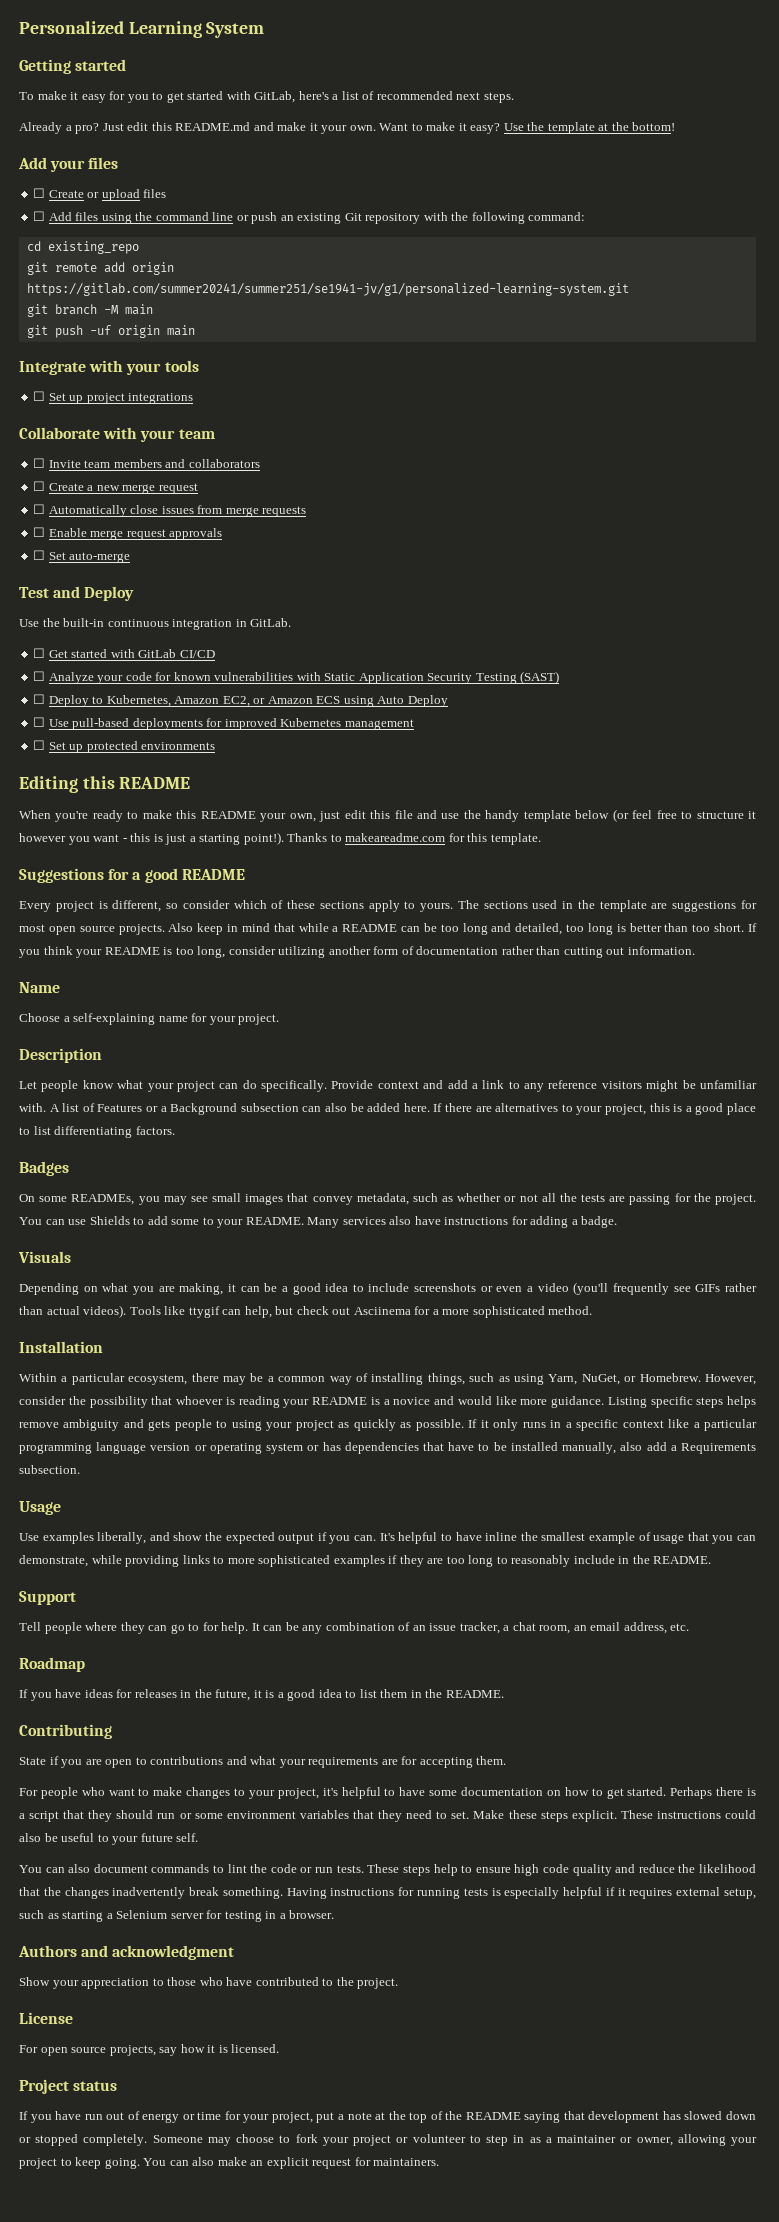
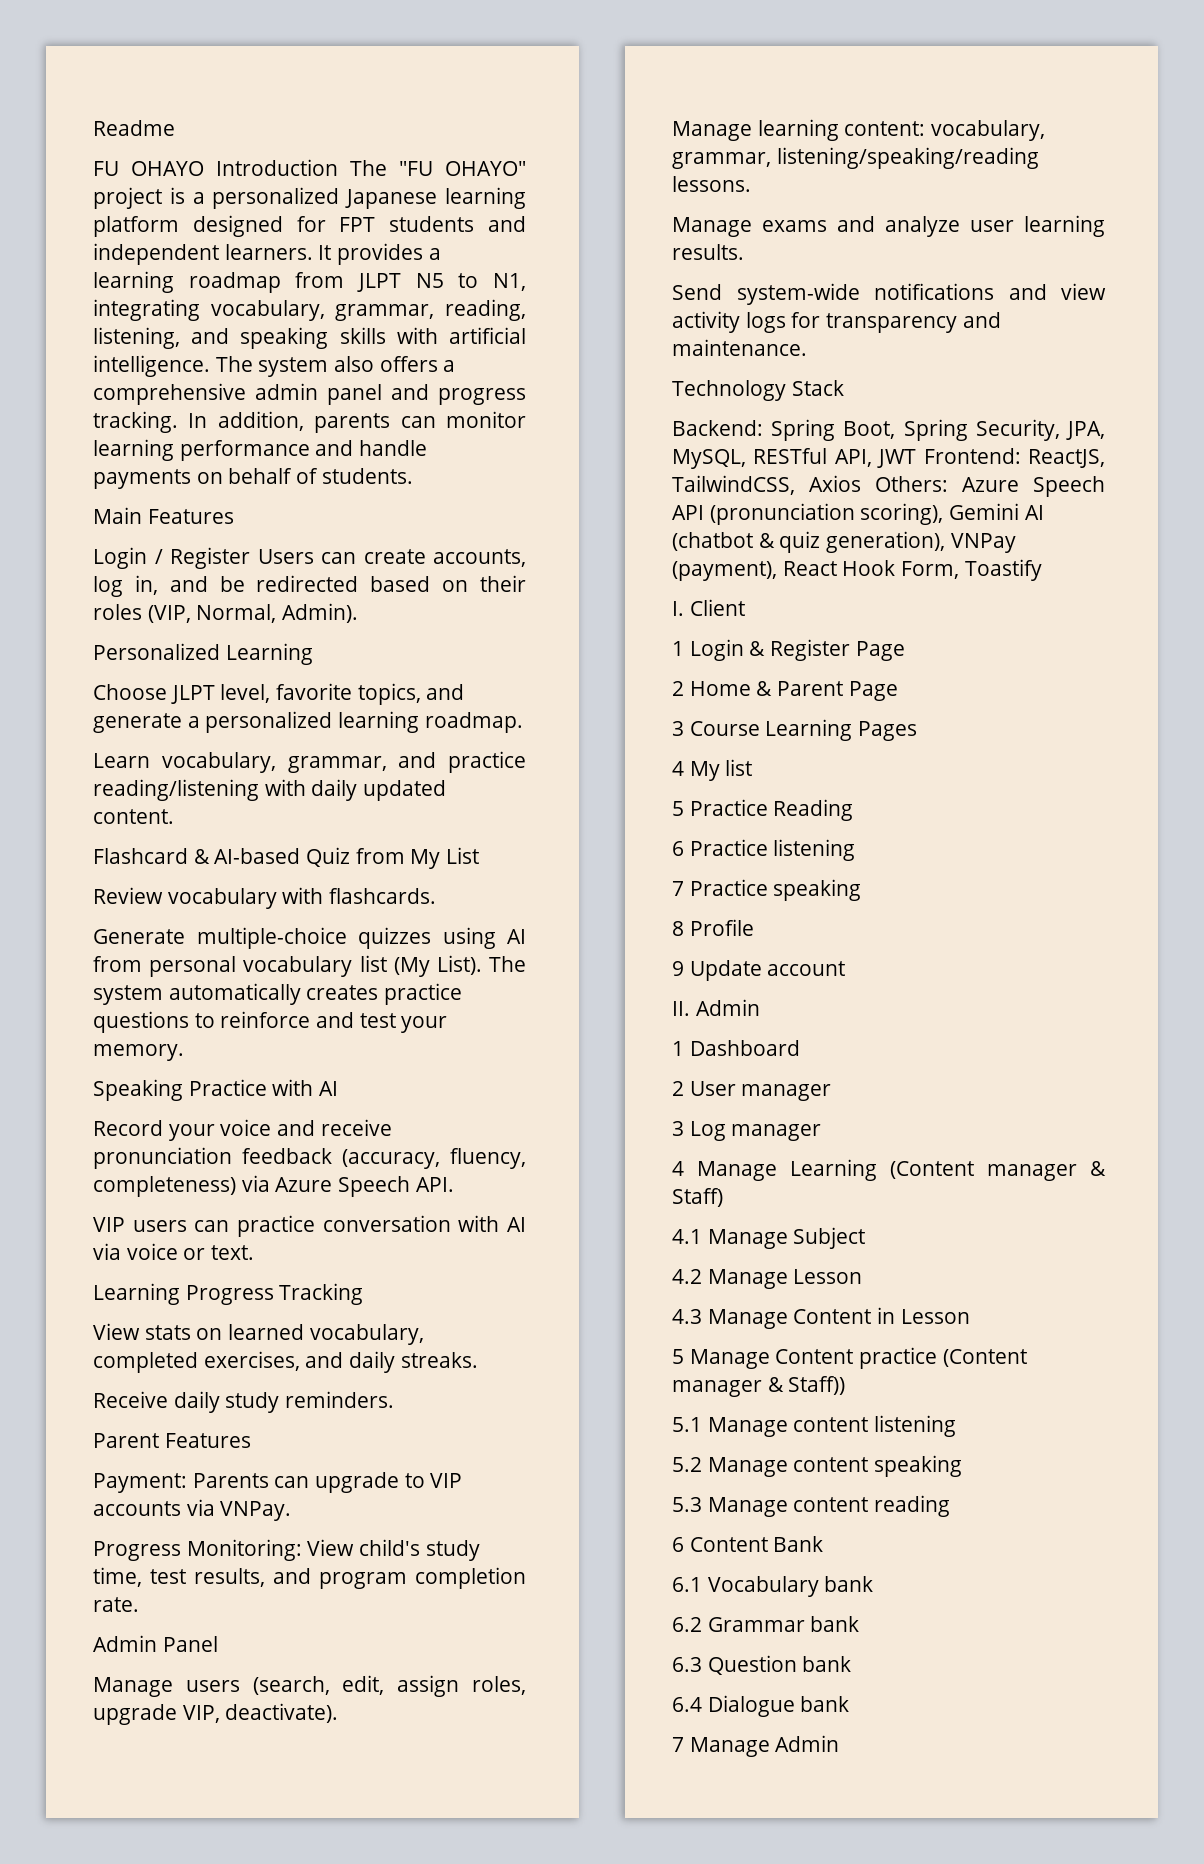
[19,21,265,38] [19,59,127,74] [19,91,514,103] [19,122,676,134] [18,157,119,172] [33,188,167,201] [33,211,586,224] [26,241,139,254] [26,262,174,275] [26,283,629,296] [26,304,153,317] [26,325,195,338] [19,360,199,375] [33,391,194,404] [19,427,215,442] [33,458,260,468] [33,481,198,494] [33,504,307,517] [33,527,223,540] [33,550,131,563] [19,586,135,601] [19,618,292,630] [33,648,215,658] [33,671,560,684] [33,694,448,707] [33,717,414,730] [33,740,216,753] [19,776,191,793] [19,809,757,822] [19,832,541,845] [19,868,245,883] [19,900,758,912] [19,923,757,935] [19,946,695,958] [19,982,60,993] [19,1013,280,1025] [19,1048,102,1063] [19,1080,758,1092] [19,1103,757,1115] [19,1126,175,1138] [19,1161,69,1176] [19,1193,756,1205] [19,1216,618,1228] [18,1251,71,1263] [19,1282,758,1295] [19,1305,593,1318] [19,1341,103,1353] [19,1373,756,1385] [19,1396,756,1408] [19,1419,757,1431] [19,1442,756,1454] [19,1465,80,1474] [19,1501,61,1515] [19,1532,756,1544] [19,1555,712,1567] [19,1591,76,1605] [19,1622,690,1634] [19,1657,85,1672] [19,1689,504,1701] [19,1724,112,1739] [19,1756,507,1768] [19,1787,756,1799] [19,1810,756,1822] [19,1833,199,1845] [19,1864,756,1876] [19,1887,757,1899] [19,1910,335,1922] [18,1945,235,1960] [19,1977,399,1989] [19,2012,73,2024] [19,2044,280,2056] [19,2079,118,2094] [19,2111,757,2123] [19,2134,757,2146] [19,2157,440,2169] Personalized Learning System // Getting started // To make it easy for you to get started with GitLab, here's a list of recommended next steps. // Already a pro? Just edit this README.md and make it your own. Want to make it easy? Use the template at the bottom! // Add your files // ☐ Create or upload files // ☐ Add files using the command line or push an existing Git repository with the following command: // cd existing_repo // git remote add origin https://gitlab.com/summer20241/summer251/se1941-jv/g1/personalized-learning-system.git // git branch -M main // git push -uf origin main // Integrate with your tools // ☐ Set up project integrations // Collaborate with your team // ☐ Invite team members and collaborators // ☐ Create a new merge request // ☐ Automatically close issues from merge requests // ☐ Enable merge request approvals // ☐ Set auto-merge // Test and Deploy // Use the built-in continuous integration in GitLab. // ☐ Get started with GitLab CI/CD // ☐ Analyze your code for known vulnerabilities with Static Application Security Testing (SAST) // ☐ Deploy to Kubernetes, Amazon EC2, or Amazon ECS using Auto Deploy // ☐ Use pull-based deployments for improved Kubernetes management // ☐ Set up protected environments // Editing this README // When you're ready to make this README your own, just edit this file and use the handy template below (or feel free to structure it however you want - this is just a starting point!). Thanks to makeareadme.com for this template. // Suggestions for a good README // Every project is different, so consider which of these sections apply to yours. The sections used in the template are suggestions for most open source projects. Also keep in mind that while a README can be too long and detailed, too long is better than too short. If you think your README is too long, consider utilizing another form of documentation rather than cutting out information. // Name // Choose a self-explaining name for your project. // Description // Let people know what your project can do specifically. Provide context and add a link to any reference visitors might be unfamiliar with. A list of Features or a Background subsection can also be added here. If there are alternatives to your project, this is a good place to list differentiating factors. // Badges // On some READMEs, you may see small images that convey metadata, such as whether or not all the tests are passing for the project. You can use Shields to add some to your README. Many services also have instructions for adding a badge. // Visuals // Depending on what you are making, it can be a good idea to include screenshots or even a video (you'll frequently see GIFs rather than actual videos). Tools like ttygif can help, but check out Asciinema for a more sophisticated method. // Installation // Within a particular ecosystem, there may be a common way of installing things, such as using Yarn, NuGet, or Homebrew. However, consider the possibility that whoever is reading your README is a novice and would like more guidance. Listing specific steps helps remove ambiguity and gets people to using your project as quickly as possible. If it only runs in a specific context like a particular programming language version or operating system or has dependencies that have to be installed manually, also add a Requirements subsection. // Usage // Use examples liberally, and show the expected output if you can. It's helpful to have inline the smallest example of usage that you can demonstrate, while providing links to more sophisticated examples if they are too long to reasonably include in the README. // Support // Tell people where they can go to for help. It can be any combination of an issue tracker, a chat room, an email address, etc. // Roadmap // If you have ideas for releases in the future, it is a good idea to list them in the README. // Contributing // State if you are open to contributions and what your requirements are for accepting them. // For people who want to make changes to your project, it's helpful to have some documentation on how to get started. Perhaps there is a script that they should run or some environment variables that they need to set. Make these steps explicit. These instructions could also be useful to your future self. // You can also document commands to lint the code or run tests. These steps help to ensure high code quality and reduce the likelihood that the changes inadvertently break something. Having instructions for running tests is especially helpful if it requires external setup, such as starting a Selenium server for testing in a browser. // Authors and acknowledgment // Show your appreciation to those who have contributed to the project. // License // For open source projects, say how it is licensed. // Project status // If you have run out of energy or time for your project, put a note at the top of the README saying that development has slowed down or stopped completely. Someone may choose to fork your project or volunteer to step in as a maintainer or owner, allowing your project to keep going. You can also make an explicit request for maintainers. -> [93,120,175,136] [93,159,527,176] [93,187,526,209] [93,215,526,237] [93,243,441,265] [93,271,526,293] [93,299,526,321] [93,327,526,349] [93,355,456,377] [93,383,526,405] [93,411,526,433] [93,439,428,461] [93,468,413,489] [93,507,234,524] [93,547,526,569] [93,575,526,597] [93,603,358,623] [93,643,313,665] [93,683,465,705] [93,711,523,733] [93,751,526,773] [93,779,447,801] [93,809,174,824] [93,847,480,869] [93,887,437,909] [93,927,526,949] [93,955,527,977] [93,983,463,1005] [93,1011,448,1033] [93,1044,184,1061] [93,1079,339,1101] [93,1119,392,1141] [93,1147,527,1169] [93,1175,454,1197] [93,1215,526,1237] [93,1243,255,1260] [93,1283,364,1305] [93,1323,424,1345] [93,1351,478,1373] [93,1391,395,1413] [93,1433,251,1448] [93,1472,463,1493] [93,1499,292,1521] [93,1539,480,1561] [93,1567,526,1589] [93,1597,139,1612] [93,1635,218,1652] [93,1675,526,1697] [93,1703,339,1725] [672,119,1046,141] [672,147,1039,169] [672,176,751,192] [672,215,1105,237] [672,244,744,260] [672,283,1106,305] [672,311,1001,333] [672,339,807,356] [672,380,844,401] [672,419,1106,441] [672,448,1105,469] [672,475,1105,497] [672,503,1044,525] [672,531,1016,553] [672,559,1042,581] [672,599,745,616] [672,639,905,661] [672,681,898,701] [672,719,918,741] [672,759,753,781] [672,799,854,821] [672,839,856,861] [672,879,862,901] [672,919,754,936] [672,960,846,981] [672,999,760,1016] [672,1040,800,1056] [672,1081,832,1101] [672,1121,822,1141] [672,1159,1106,1181] [672,1188,723,1207] [672,1227,866,1249] [672,1269,863,1289] [672,1307,970,1329] [672,1347,1027,1369] [672,1376,846,1397] [672,1415,957,1437] [672,1455,963,1477] [672,1495,951,1517] [672,1536,824,1552] [672,1576,874,1597] [672,1616,860,1632] [672,1655,852,1675] [672,1695,850,1717] [672,1735,840,1757] Readme // FU OHAYO Introduction The "FU OHAYO" project is a personalized Japanese learning platform designed for FPT students and independent learners. It provides a learning roadmap from JLPT N5 to N1, integrating vocabulary, grammar, reading, listening, and speaking skills with artificial intelligence. The system also offers a comprehensive admin panel and progress tracking. In addition, parents can monitor learning performance and handle payments on behalf of students. // Main Features // Login / Register Users can create accounts, log in, and be redirected based on their roles (VIP, Normal, Admin). // Personalized Learning // Choose JLPT level, favorite topics, and generate a personalized learning roadmap. // Learn vocabulary, grammar, and practice reading/listening with daily updated content. // Flashcard & AI-based Quiz from My List // Review vocabulary with flashcards. // Generate multiple-choice quizzes using AI from personal vocabulary list (My List). The system automatically creates practice questions to reinforce and test your memory. // Speaking Practice with AI // Record your voice and receive pronunciation feedback (accuracy, fluency, completeness) via Azure Speech API. // VIP users can practice conversation with AI via voice or text. // Learning Progress Tracking // View stats on learned vocabulary, completed exercises, and daily streaks. // Receive daily study reminders. // Parent Features // Payment: Parents can upgrade to VIP accounts via VNPay. // Progress Monitoring: View child's study time, test results, and program completion rate. // Admin Panel // Manage users (search, edit, assign roles, upgrade VIP, deactivate). // Manage learning content: vocabulary, grammar, listening/speaking/reading lessons. // Manage exams and analyze user learning results. // Send system-wide notifications and view activity logs for transparency and maintenance. // Technology Stack // Backend: Spring Boot, Spring Security, JPA, MySQL, RESTful API, JWT Frontend: ReactJS, TailwindCSS, Axios Others: Azure Speech API (pronunciation scoring), Gemini AI (chatbot & quiz generation), VNPay (payment), React Hook Form, Toastify // I. Client // 1 Login & Register Page // 2 Home & Parent Page // 3 Course Learning Pages // 4 My list // 5 Practice Reading // 6 Practice listening // 7 Practice speaking // 8 Profile // 9 Update account // II. Admin // 1 Dashboard // 2 User manager // 3 Log manager // 4 Manage Learning (Content manager & Staff) // 4.1 Manage Subject // 4.2 Manage Lesson // 4.3 Manage Content in Lesson // 5 Manage Content practice (Content manager & Staff)) // 5.1 Manage content listening // 5.2 Manage content speaking // 5.3 Manage content reading // 6 Content Bank // 6.1 Vocabulary bank // 6.2 Grammar bank // 6.3 Question bank // 6.4 Dialogue bank // 7 Manage Admin

